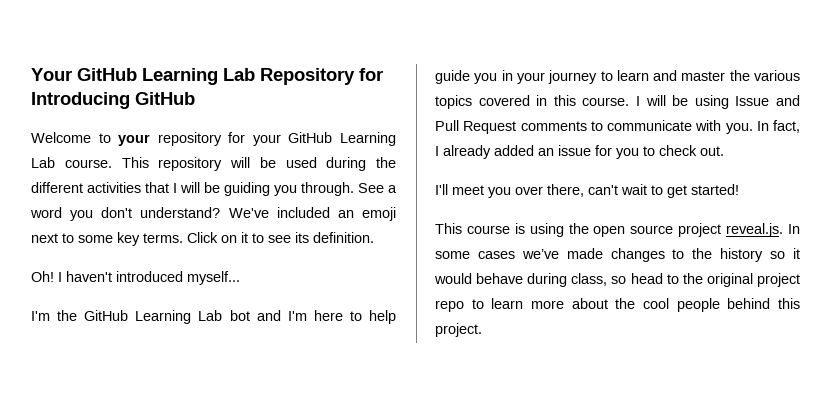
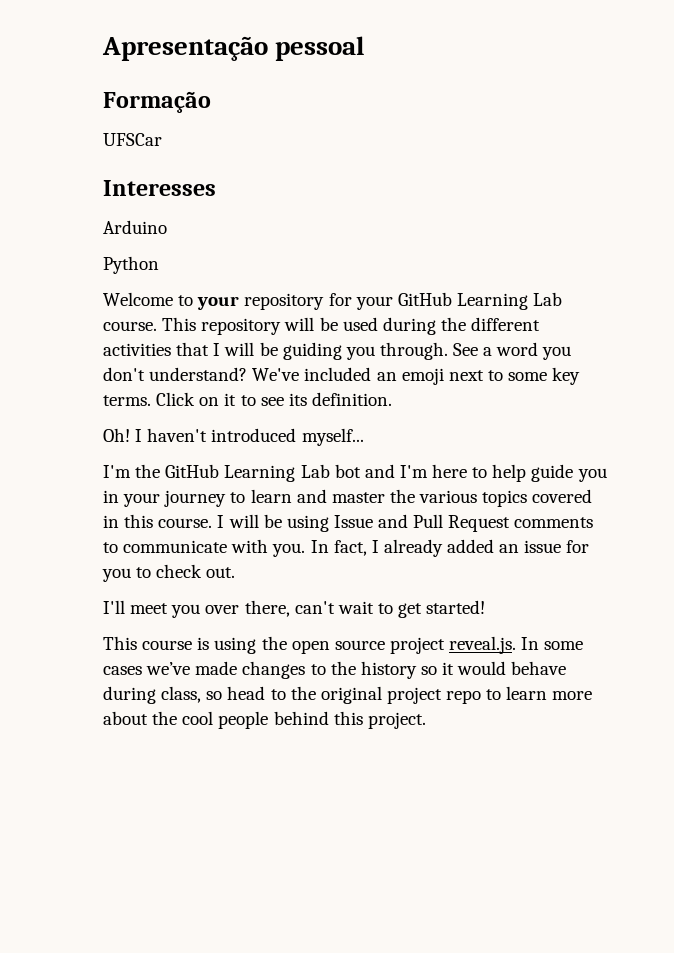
[31,68,383,85] [31,92,195,109] Your GitHub Learning Lab Repository for Introducing GitHub -> [102,36,365,61] [103,91,211,113] [103,133,162,146] [103,180,216,196] [103,220,167,234] [103,256,159,274] Apresentação pessoal // Formação // UFSCar // Interesses // Arduino // Python

